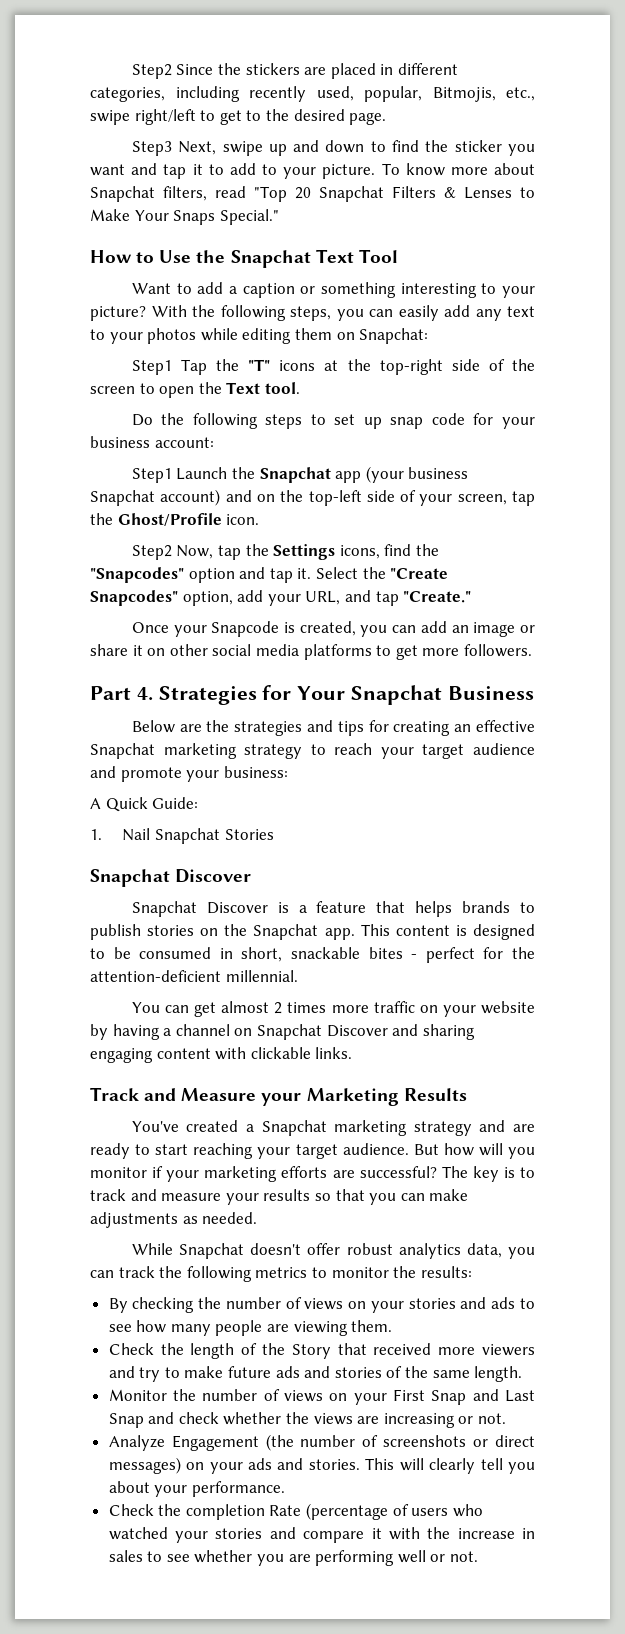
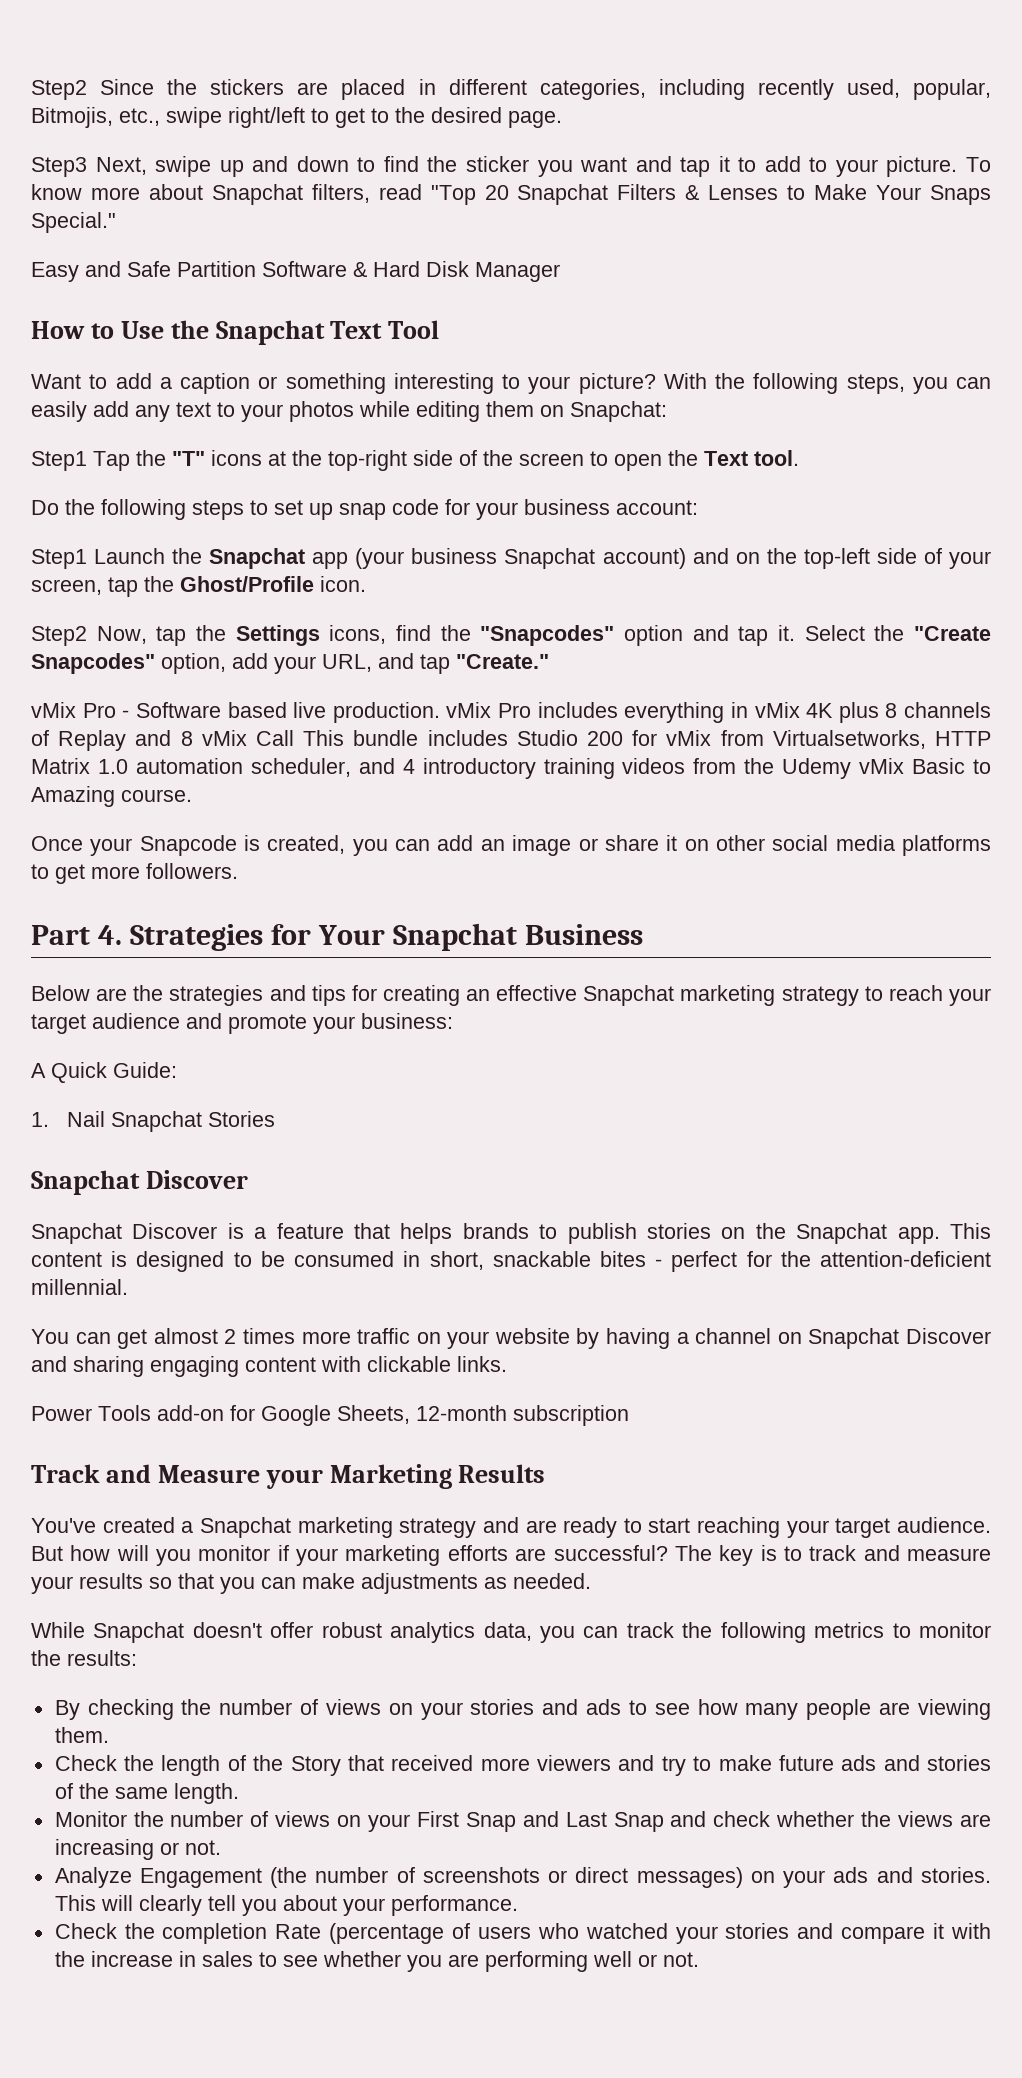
(279, 217) none -> [31,261,560,282] // Easy and Safe Partition Software & Hard Disk Manager
(472, 597) none -> [31,702,991,723] [31,730,992,751] [31,758,992,779] [31,786,192,807] // vMix Pro - Software based live production. vMix Pro includes everything in vMix 4K plus 8 channels of Replay and 8 vMix Call This bundle includes Studio 200 for vMix from Virtualsetworks, HTTP Matrix 1.0 automation scheduler, and 4 introductory training videos from the Udemy vMix Basic to Amazing course.
(353, 1053) none -> [31,1405,629,1426] // Power Tools add-on for Google Sheets, 12-month subscription

